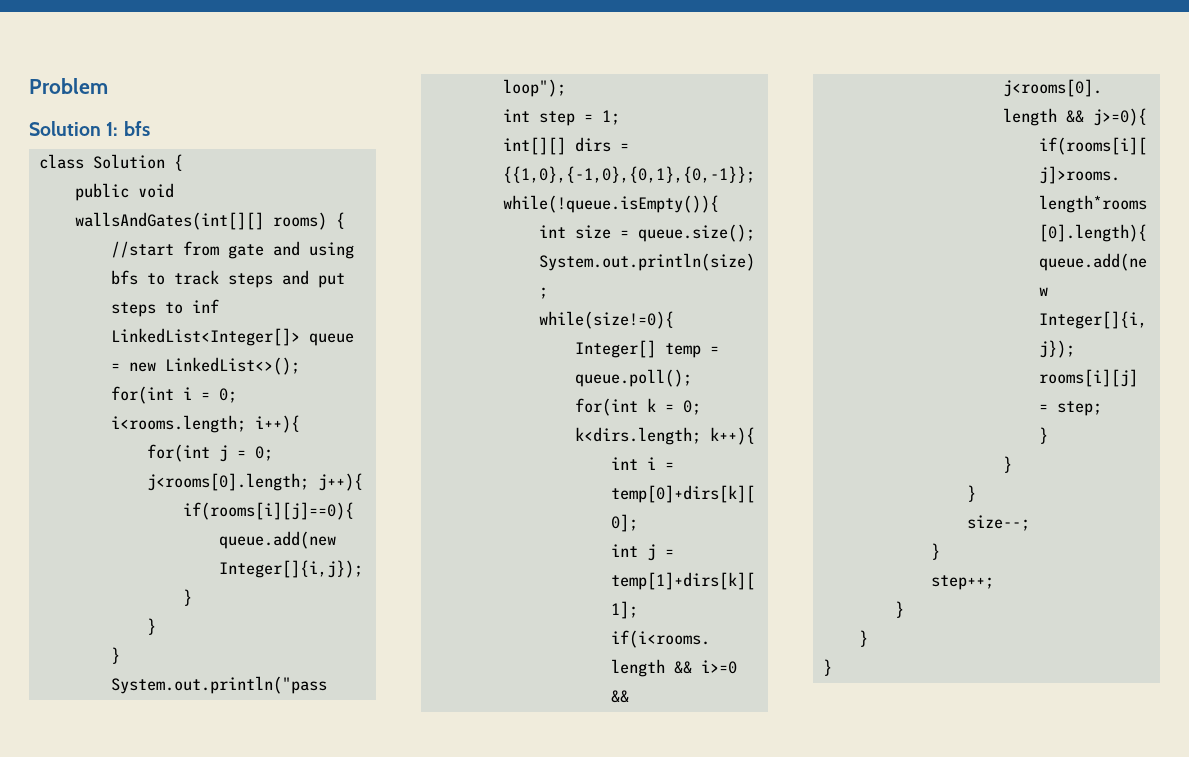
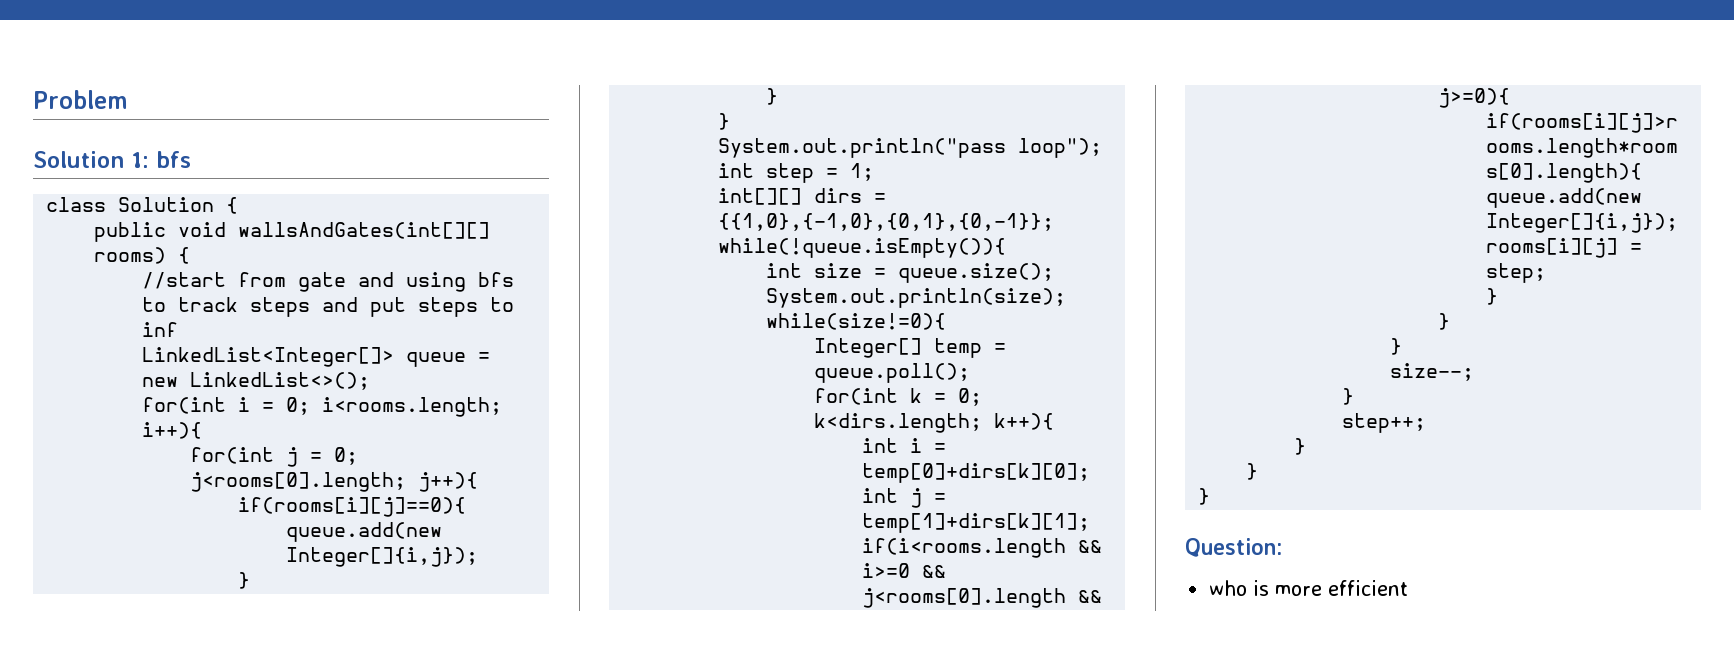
(832, 667) none -> [1185,538,1283,557] [1209,580,1409,596] // Question: // who is more efficient

